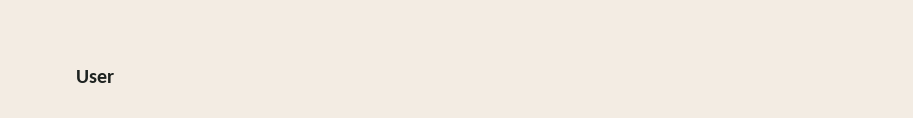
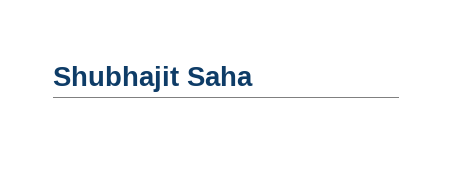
[76,70,114,83] User -> [53,66,253,92] Shubhajit Saha

